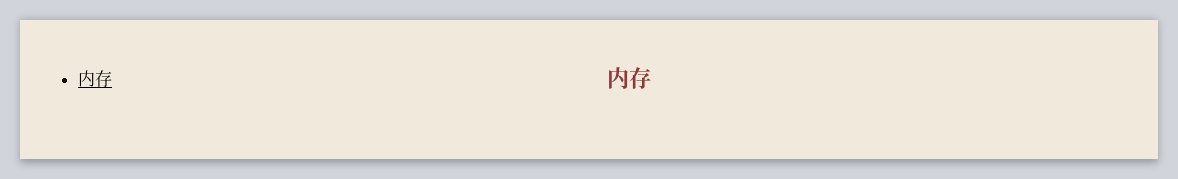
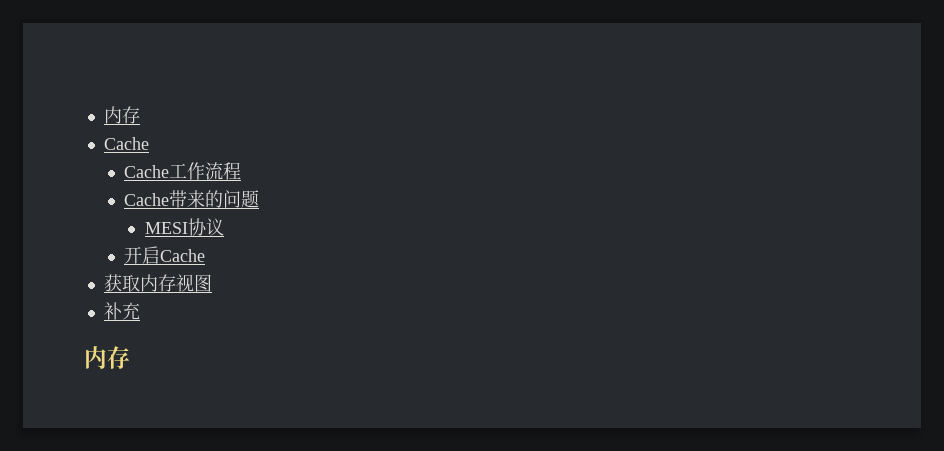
[77,70,112,87] 内存 -> [103,106,140,124] [103,137,149,150] [124,162,242,180] [124,190,260,208] [144,218,224,236] [124,246,206,264] [103,274,212,292] [103,302,140,320] 内存 // Cache // Cache工作流程 // Cache带来的问题 // MESI协议 // 开启Cache // 获取内存视图 // 补充

